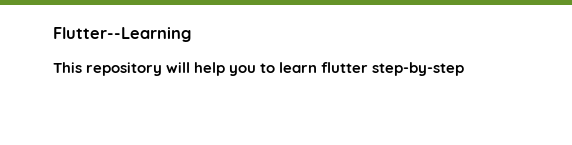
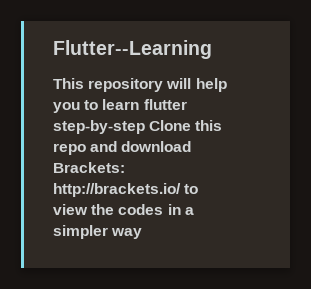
(465, 69) none -> [149,120,223,131] [53,141,192,155] [53,162,125,173] [53,183,199,197] [53,204,194,215] [53,225,143,239] Clone this repo and download Brackets: http://brackets.io/ to view the codes in a simpler way

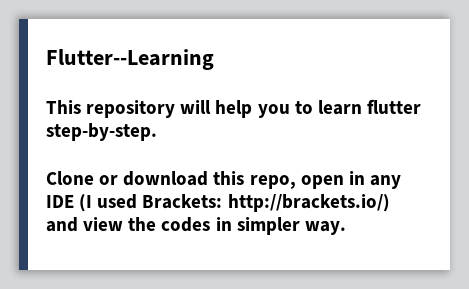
[53,120,223,134] [53,141,192,155] [53,162,125,173] [53,183,199,197] step-by-step Clone this repo and download Brackets: http://brackets.io/ to -> [46,123,157,141] [46,171,401,189] [46,194,390,212] [46,217,78,232] step-by-step. // Clone or download this repo, open in any IDE (I used Brackets: http://brackets.io/) and
[184,207,194,215] [53,225,143,239] a simpler way -> [236,217,346,235] simpler way.

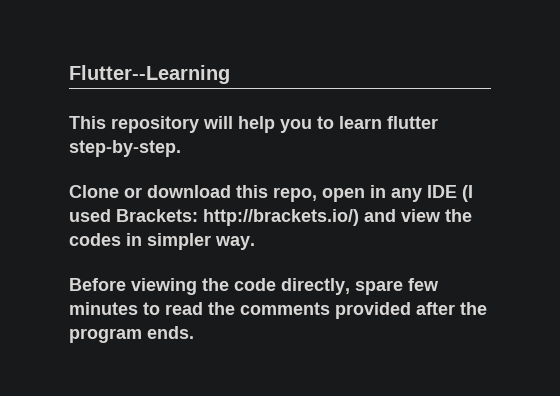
(346, 228) none -> [69,278,439,295] [69,302,487,319] [69,326,194,343] // Before viewing the code directly, spare few minutes to read the comments provided after the program ends.

